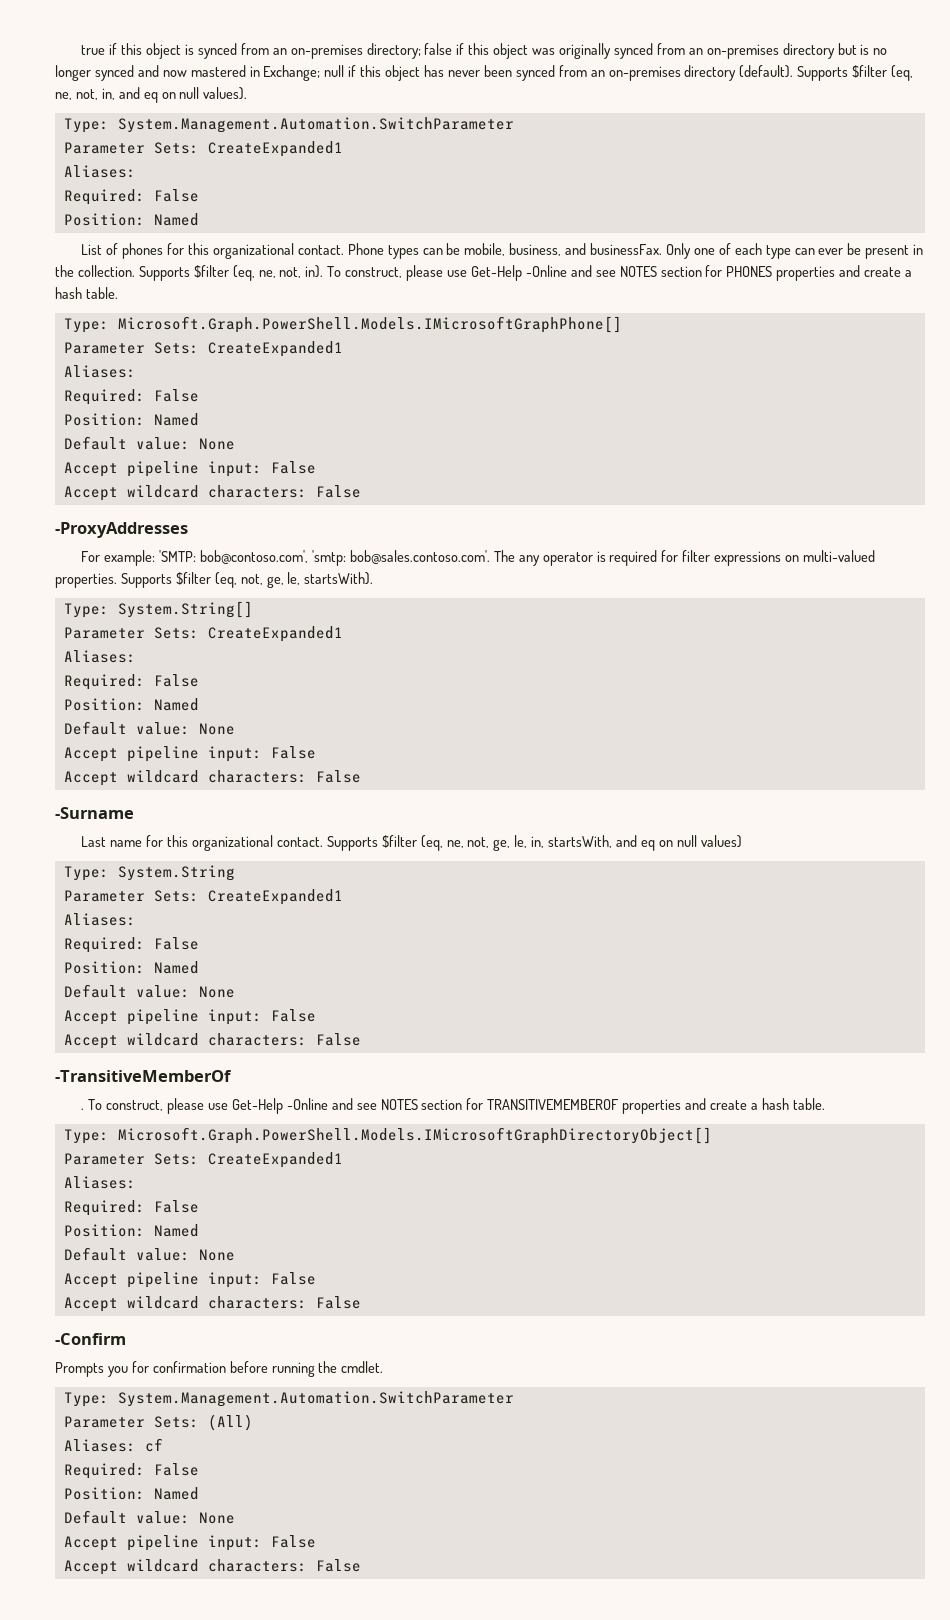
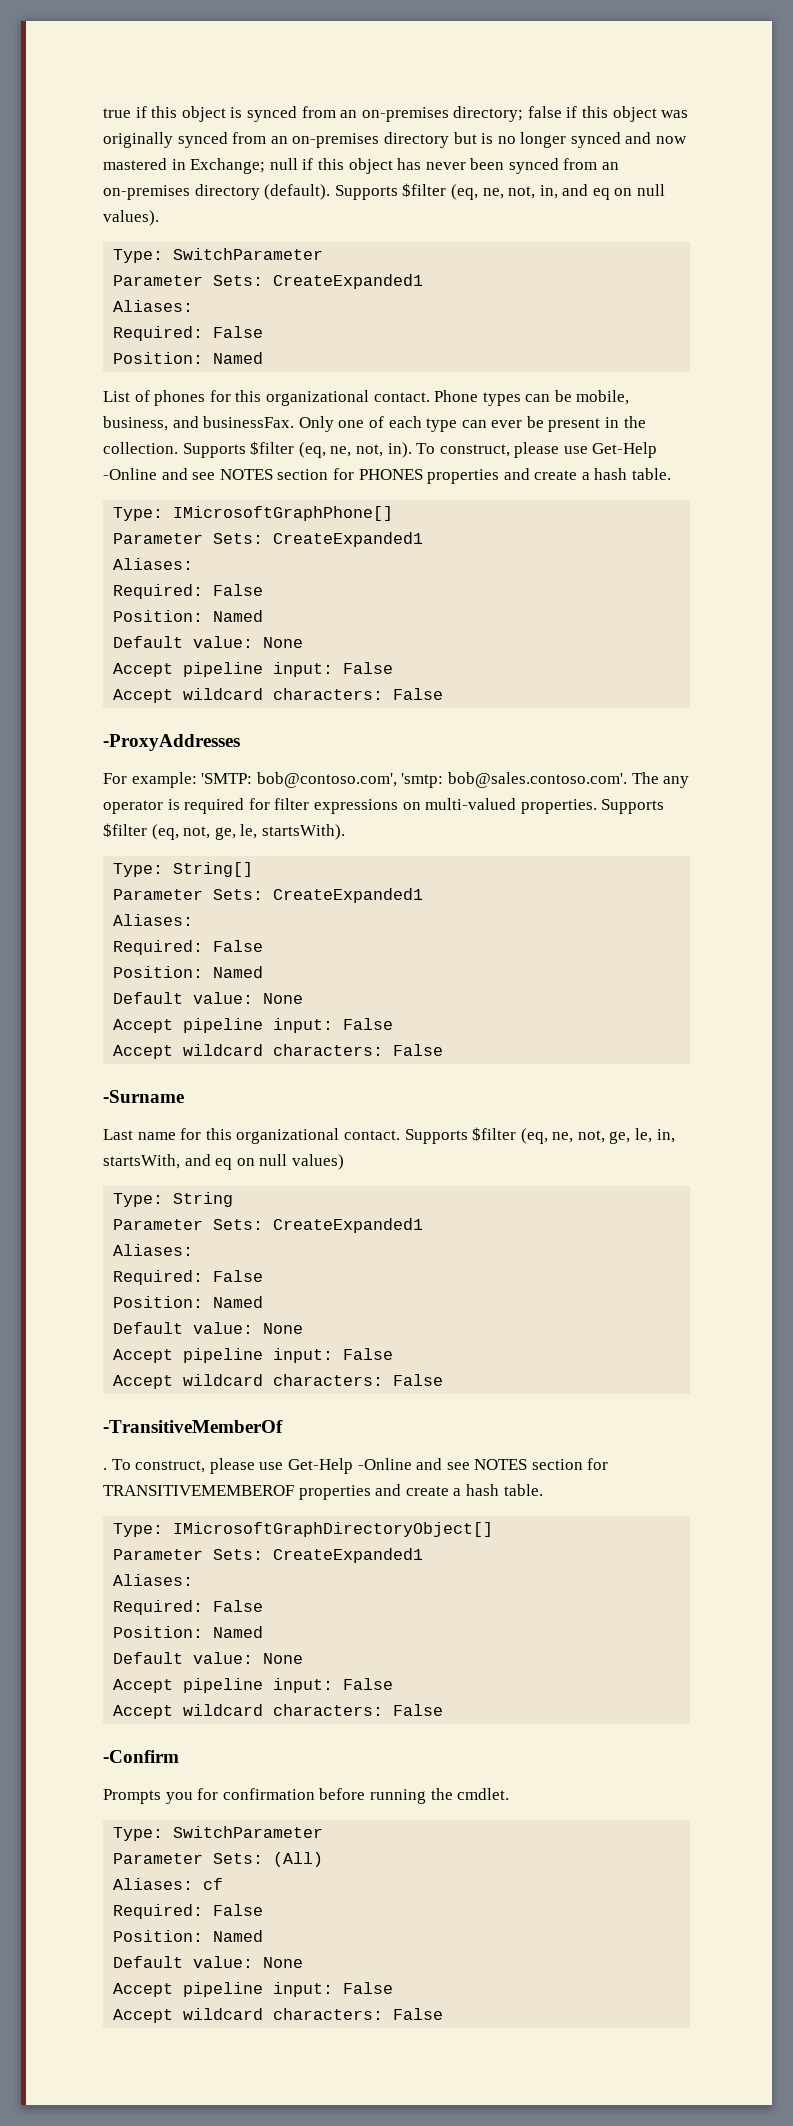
[117,117,514,133] System.Management.Automation.SwitchParameter -> [173,248,324,260] SwitchParameter
[117,316,622,333] Microsoft.Graph.PowerShell.Models.IMicrosoftGraphPhone[] -> [173,506,394,521] IMicrosoftGraphPhone[]
[117,601,253,618] System.String[] -> [173,862,254,877] String[]
[117,865,235,881] System.String -> [173,1192,234,1207] String
[117,1127,712,1144] Microsoft.Graph.PowerShell.Models.IMicrosoftGraphDirectoryObject[] -> [173,1522,494,1537] IMicrosoftGraphDirectoryObject[]
[117,1391,514,1407] System.Management.Automation.SwitchParameter -> [173,1826,324,1838] SwitchParameter

